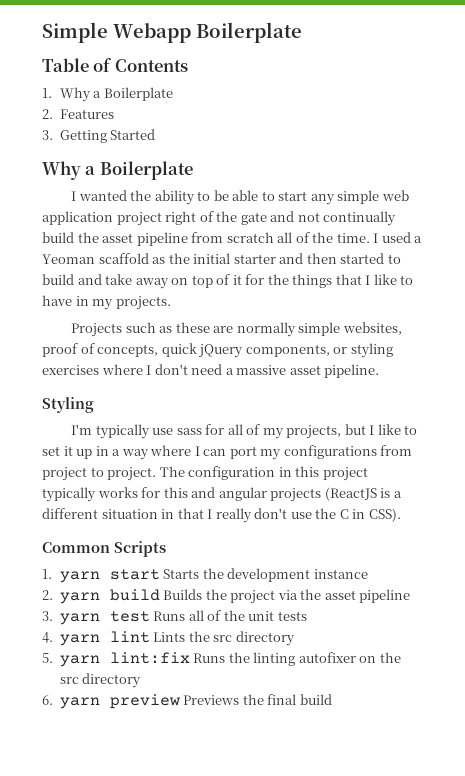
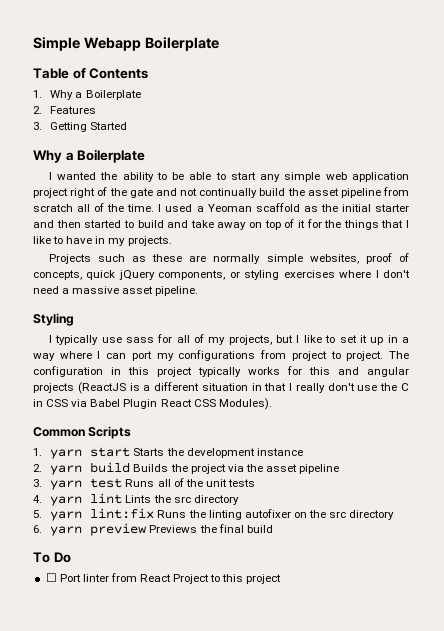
[71,424,93,435] I'm -> [48,335,52,343] I
[368,508,401,522] CSS). -> [46,398,272,410] CSS via Babel Plugin React CSS Modules).
(332, 699) none -> [33,552,71,563] [45,573,282,584] // To Do // ☐ Port linter from React Project to this project

